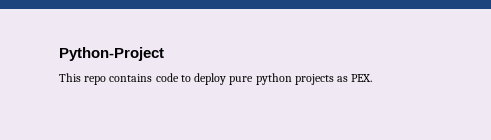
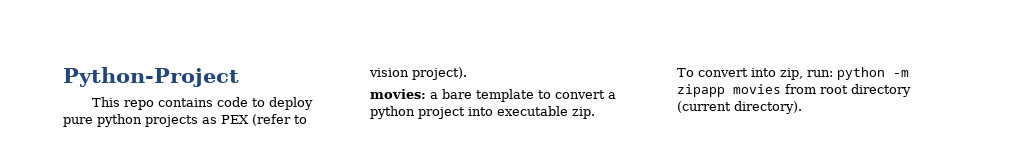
[351,74,373,82] PEX. -> [221,114,307,126] [369,67,467,80] [370,89,616,102] [370,106,595,119] [677,67,909,80] [677,84,911,97] [677,101,802,114] PEX (refer to vision project). // movies: a bare template to convert a python project into executable zip. // To convert into zip, run: python -m zipapp movies from root directory (current directory).

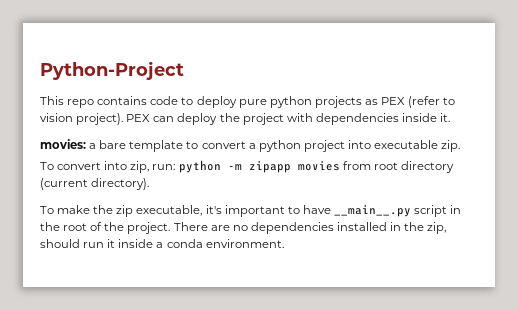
(467, 73) none -> [126,113,451,125] PEX can deploy the project with dependencies inside it.
(802, 107) none -> [40,205,462,217] [40,222,447,234] [40,239,284,248] // To make the zip executable, it's important to have __main__.py script in the root of the project. There are no dependencies installed in the zip, should run it inside a conda environment.

